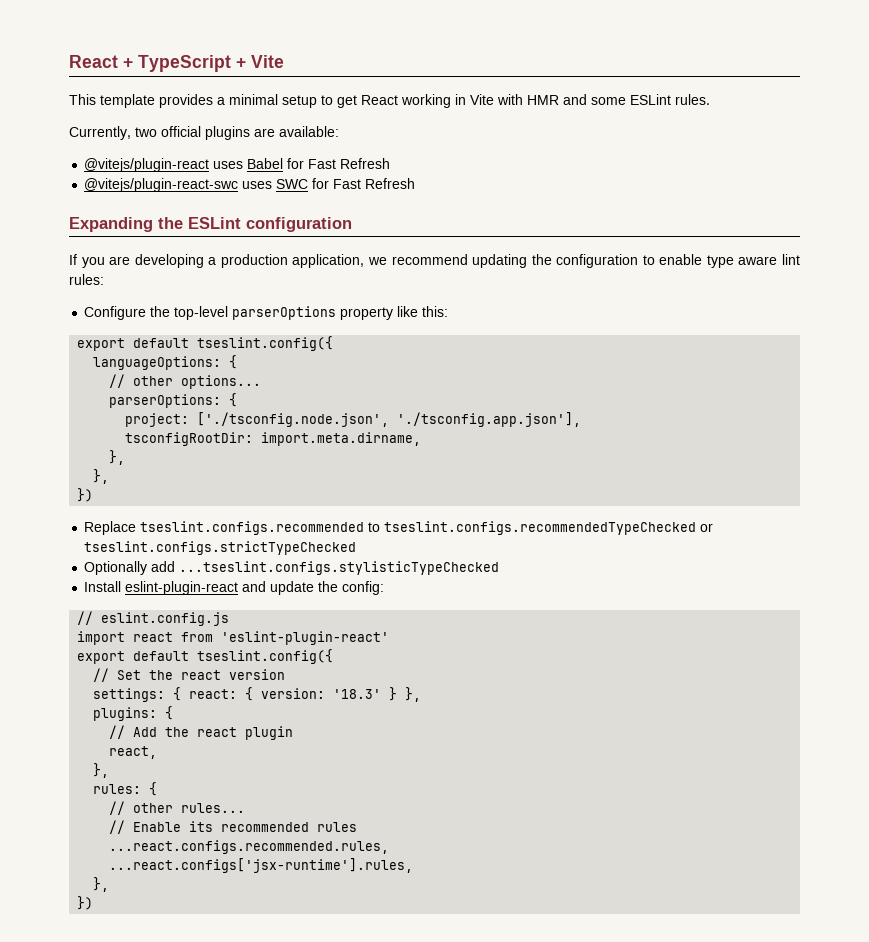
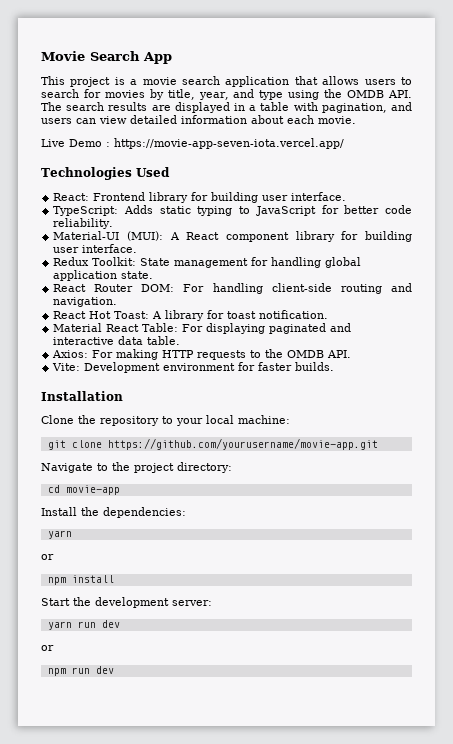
[69,55,284,72] [69,94,710,108] [69,126,339,140] [84,158,391,172] [84,178,416,192] [69,217,352,232] [69,254,800,268] [69,274,104,285] [84,306,449,320] [77,336,334,351] [93,355,238,370] [109,374,262,389] [109,393,238,408] [125,412,582,427] [125,432,422,446] [109,450,126,465] [93,469,110,484] [77,488,94,502] [84,521,714,535] [84,541,357,555] [84,561,500,575] [84,581,385,595] [77,611,230,626] [77,631,390,645] [77,649,334,664] [93,668,286,682] [93,687,422,702] [93,706,174,721] [109,725,294,740] [109,746,158,759] [93,763,110,778] [93,782,158,796] [109,801,246,815] [109,820,358,834] [109,840,390,854] [109,858,414,873] [93,877,110,892] [77,896,94,910] React + TypeScript + Vite // This template provides a minimal setup to get React working in Vite with HMR and some ESLint rules. // Currently, two official plugins are available: // @vitejs/plugin-react uses Babel for Fast Refresh // @vitejs/plugin-react-swc uses SWC for Fast Refresh // Expanding the ESLint configuration // If you are developing a production application, we recommend updating the configuration to enable type aware lint rules: // Configure the top-level parserOptions property like this: // export default tseslint.config({ // languageOptions: { // // other options... // parserOptions: { // project: ['./tsconfig.node.json', './tsconfig.app.json'], // tsconfigRootDir: import.meta.dirname, // }, // }, // }) // Replace tseslint.configs.recommended to tseslint.configs.recommendedTypeChecked or tseslint.configs.strictTypeChecked // Optionally add ...tseslint.configs.stylisticTypeChecked // Install eslint-plugin-react and update the config: // // eslint.config.js // import react from 'eslint-plugin-react' // export default tseslint.config({ // // Set the react version // settings: { react: { version: '18.3' } }, // plugins: { // // Add the react plugin // react, // }, // rules: { // // other rules... // // Enable its recommended rules // ...react.configs.recommended.rules, // ...react.configs['jsx-runtime'].rules, // }, // }) -> [41,51,172,64] [41,76,412,87] [41,89,413,100] [41,102,412,113] [41,115,356,124] [41,138,344,149] [41,167,170,180] [53,192,347,203] [53,205,413,216] [53,218,114,229] [53,231,412,242] [53,244,138,253] [53,257,362,268] [53,270,154,281] [53,283,412,294] [53,297,118,307] [53,310,329,321] [53,323,352,334] [53,336,181,345] [52,349,352,360] [52,362,335,373] [41,391,123,401] [41,415,290,426] [47,438,378,450] [41,462,232,473] [47,485,120,495] [41,507,186,518] [47,530,72,539] [41,554,54,560] [47,575,114,585] [41,597,212,608] [47,620,120,630] [41,645,54,651] [47,666,114,676] Movie Search App // This project is a movie search application that allows users to search for movies by title, year, and type using the OMDB API. The search results are displayed in a table with pagination, and users can view detailed information about each movie. // Live Demo : https://movie-app-seven-iota.vercel.app/ // Technologies Used // React: Frontend library for building user interface. // TypeScript: Adds static typing to JavaScript for better code reliability. // Material-UI (MUI): A React component library for building user interface. // Redux Toolkit: State management for handling global application state. // React Router DOM: For handling client-side routing and navigation. // React Hot Toast: A library for toast notification. // Material React Table: For displaying paginated and interactive data table. // Axios: For making HTTP requests to the OMDB API. // Vite: Development environment for faster builds. // Installation // Clone the repository to your local machine: // git clone https://github.com/yourusername/movie-app.git // Navigate to the project directory: // cd movie-app // Install the dependencies: // yarn // or // npm install // Start the development server: // yarn run dev // or // npm run dev

